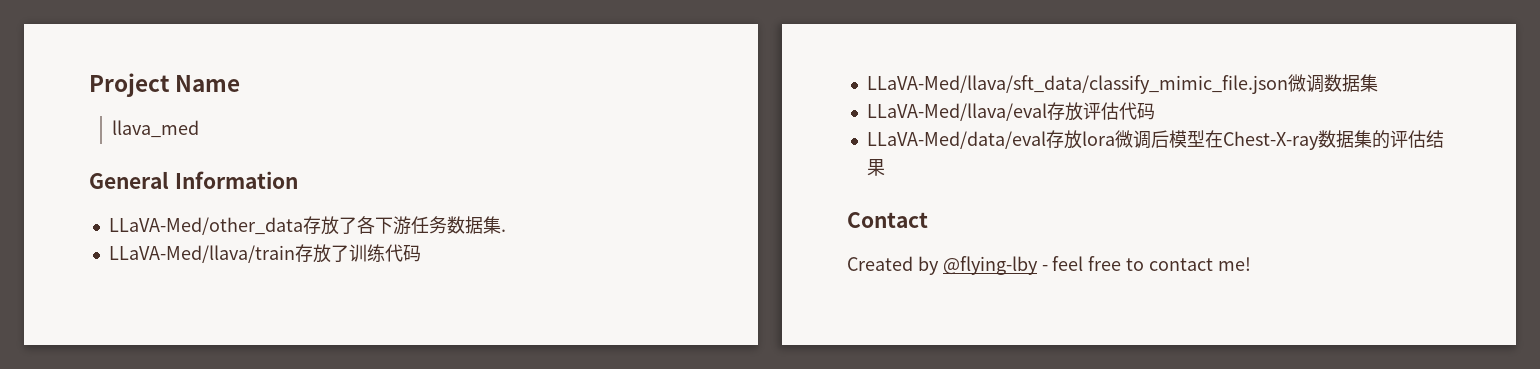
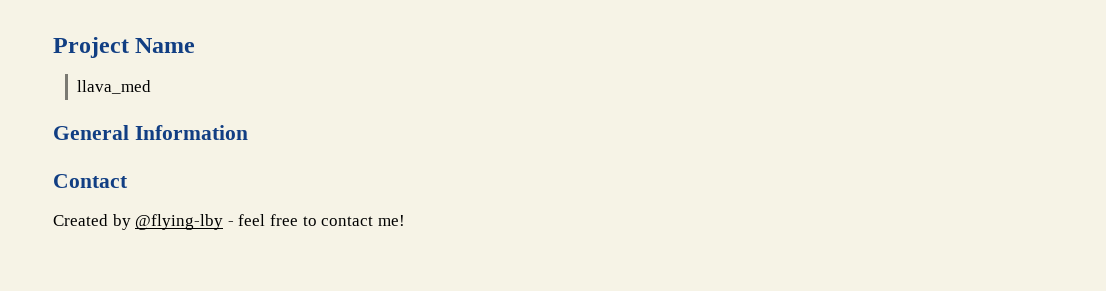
[108,216,506,235] [108,244,421,263] [866,74,1378,94] [866,102,1155,121] [866,130,1444,150] [866,159,885,176] // LLaVA-Med/other_data存放了各下游任务数据集. // LLaVA-Med/llava/train存放了训练代码 // LLaVA-Med/llava/sft_data/classify_mimic_file.json微调数据集 // LLaVA-Med/llava/eval存放评估代码 // LLaVA-Med/data/eval存放lora微调后模型在Chest-X-ray数据集的评估结果 -> (248, 132) none

